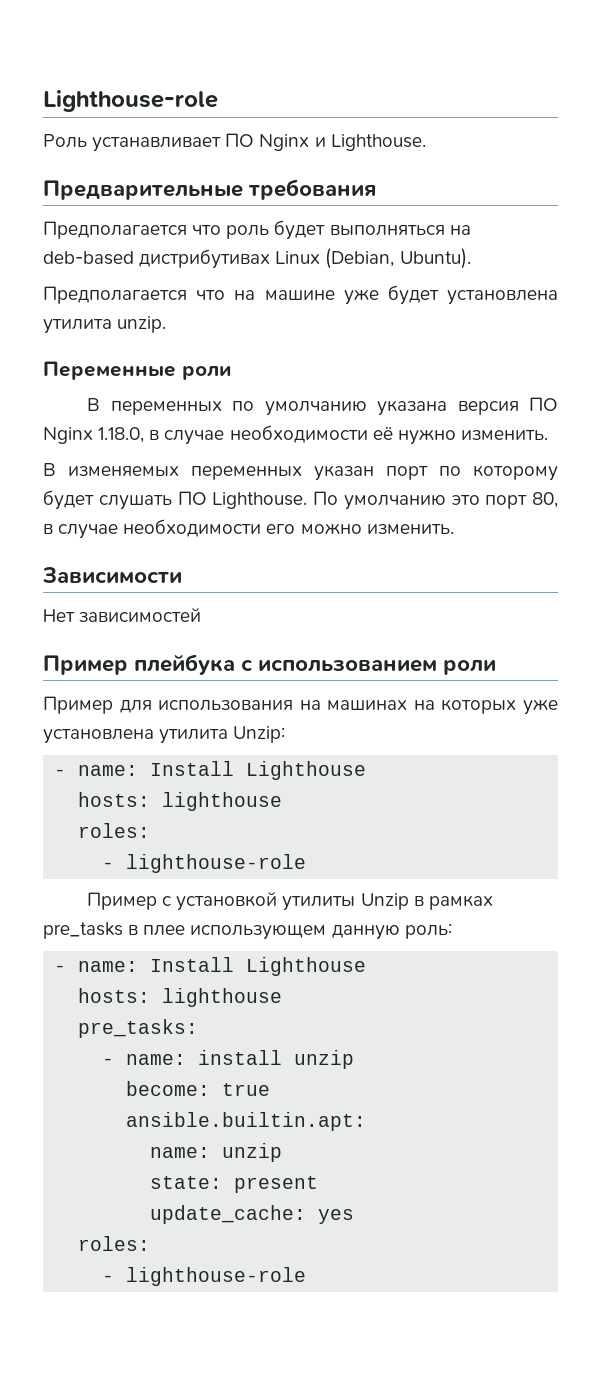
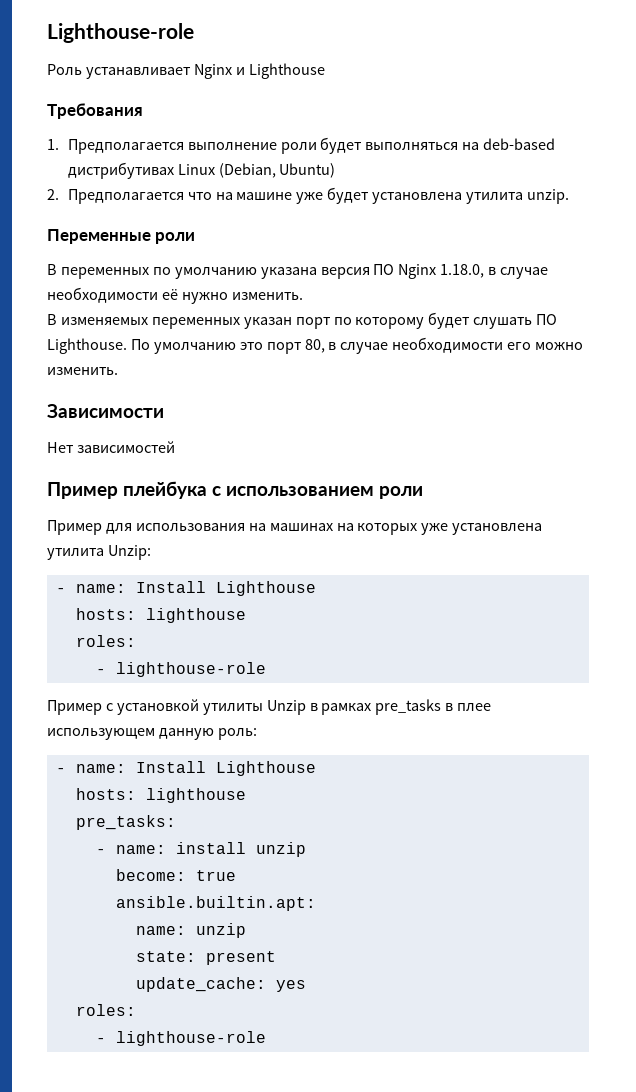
[225,133,255,147] ПО -> (191, 73) none
[330,134,426,151] [43,179,377,200] [43,221,270,239] Lighthouse. // Предварительные требования // Предполагается что роль -> [248,63,325,79] [47,103,143,119] [47,139,317,154] Lighthouse // Требования // 1. Предполагается выполнение роли
[399,248,471,269] Ubuntu). // -> [279,163,336,178] [47,189,59,200] Ubuntu) // 2.

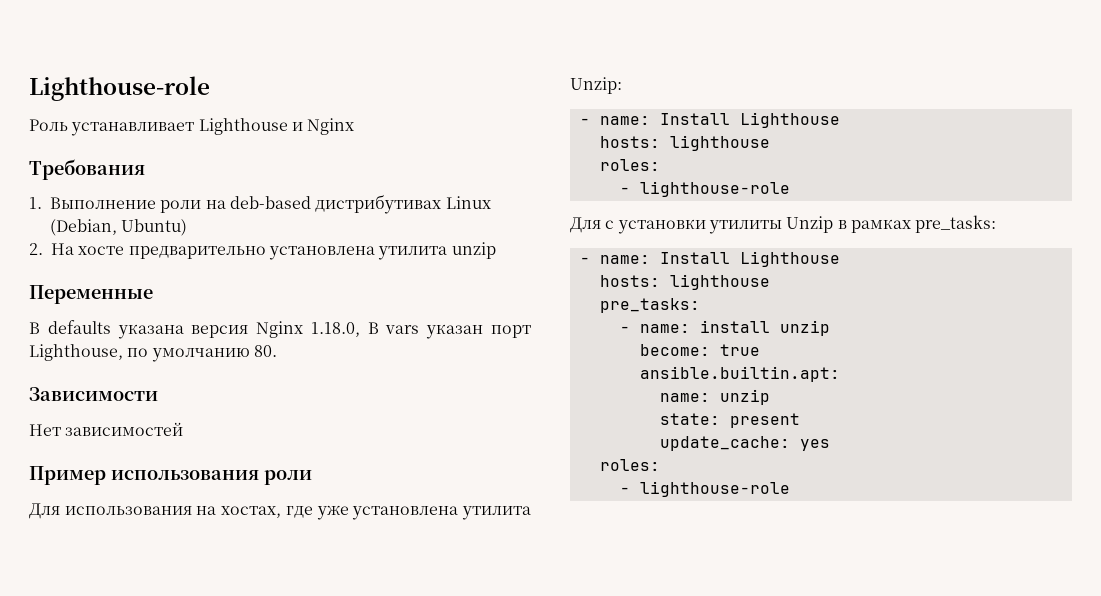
[193,63,325,79] Nginx и Lighthouse -> [198,118,355,135] Lighthouse и Nginx
[67,137,459,154] Предполагается выполнение роли будет выполняться -> [50,197,202,213] Выполнение роли
[67,187,570,204] Предполагается что на машине уже будет установлена утилита unzip. -> [51,242,496,260] На хосте предварительно установлена утилита unzip
[155,232,196,244] [47,264,549,279] [47,287,303,304] [47,312,558,329] [47,337,584,354] [47,367,118,375] [47,404,164,418] [47,441,175,453] [47,481,423,499] [47,520,418,535] роли // В переменных по умолчанию указана версия ПО Nginx 1.18.0, в случае необходимости её нужно изменить. // В изменяемых переменных указан порт по которому будет слушать ПО Lighthouse. По умолчанию это порт 80, в случае необходимости его можно изменить. // Зависимости // Нет зависимостей // Пример плейбука с использованием роли // Пример для использования на машинах на которых -> [29,320,531,339] [29,344,277,362] [29,387,158,401] [29,422,184,436] [29,466,312,485] [29,503,313,519] // В defaults указана версия Nginx 1.18.0, В vars указан порт Lighthouse, по умолчанию 80. // Зависимости // Нет зависимостей // Пример использования роли // Для использования на хостах, где
[47,699,199,715] Пример с установкой -> [570,217,706,234] Для с установки
[375,699,492,715] [47,728,257,740] pre_tasks в плее использующем данную роль: -> [915,215,997,233] pre_tasks:

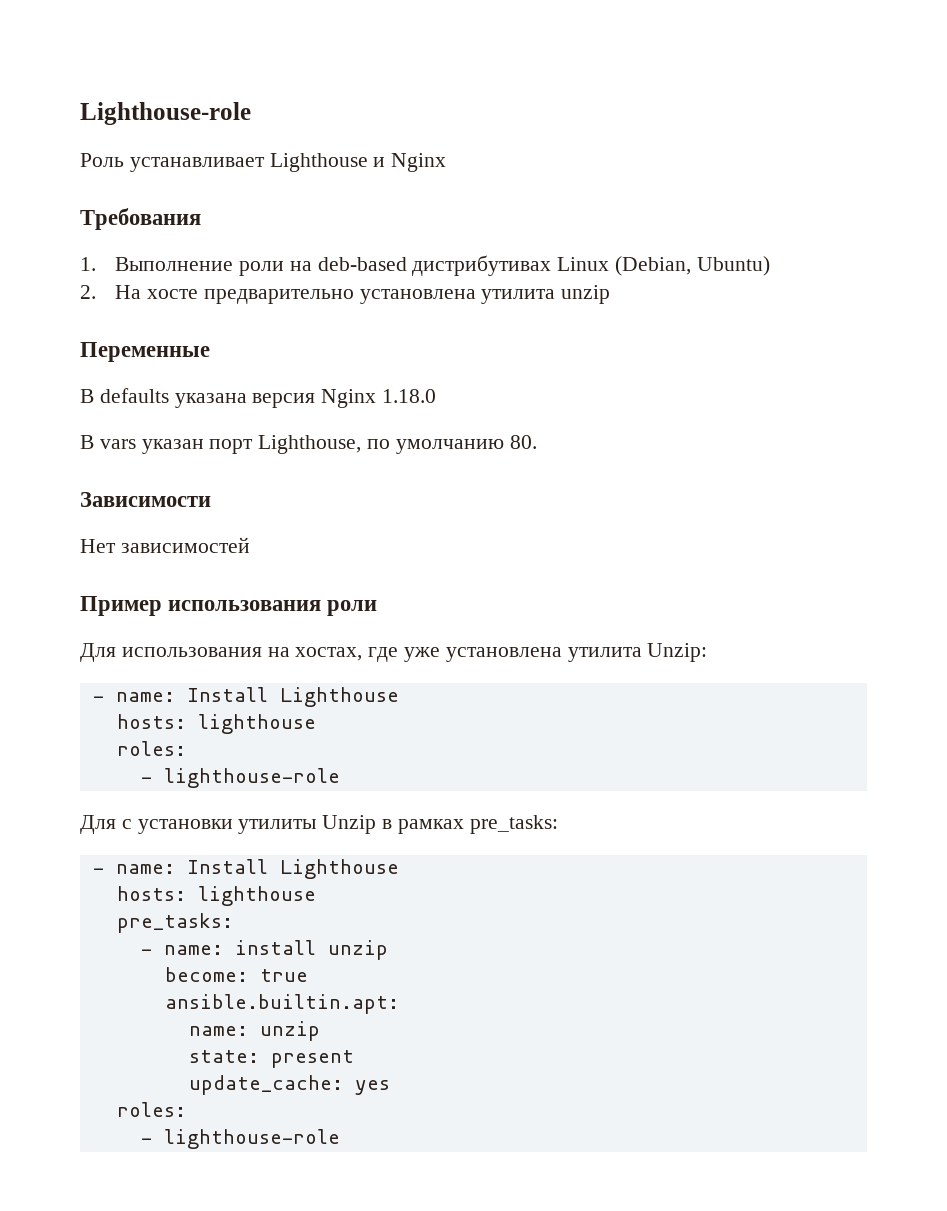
[310,322,360,337] 1.18.0, -> [382,389,437,403] 1.18.0 //

